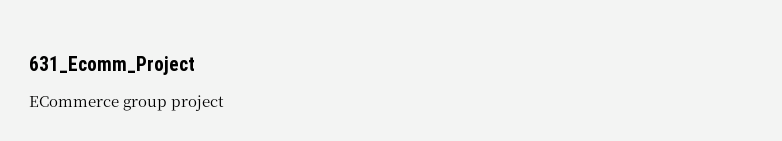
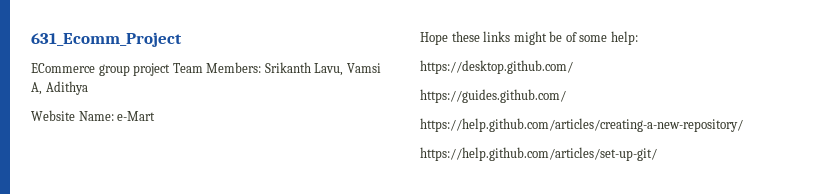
(225, 103) none -> [172,62,381,76] [31,81,88,95] [31,110,156,121] [420,31,638,45] [420,60,573,74] [420,89,566,103] [420,118,743,132] [420,147,657,161] Team Members: Srikanth Lavu, Vamsi A, Adithya // Website Name: e-Mart // Hope these links might be of some help: // https://desktop.github.com/ // https://guides.github.com/ // https://help.github.com/articles/creating-a-new-repository/ // https://help.github.com/articles/set-up-git/

